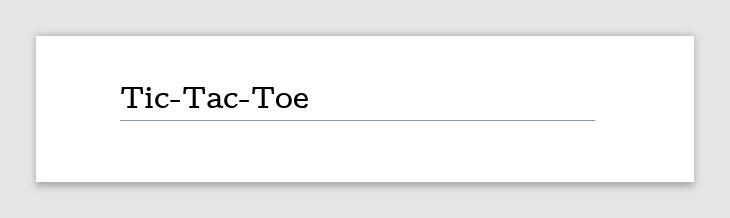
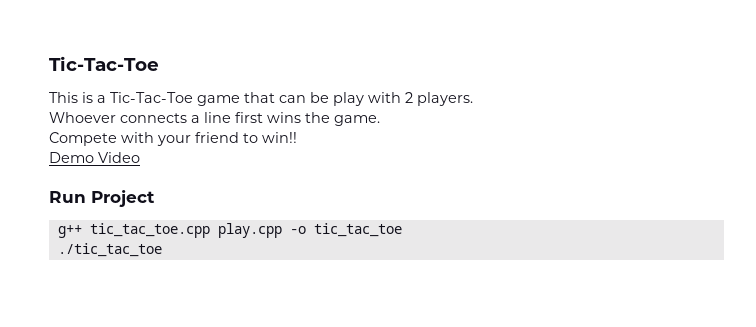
[120,87,309,108] Tic-Tac-Toe -> [49,56,159,71] [49,92,473,106] [49,112,380,126] [49,132,297,146] [49,152,140,163] [49,190,155,207] [57,223,402,238] [57,243,162,257] Tic-Tac-Toe // This is a Tic-Tac-Toe game that can be play with 2 players. // Whoever connects a line first wins the game. // Compete with your friend to win!! // Demo Video // Run Project // g++ tic_tac_toe.cpp play.cpp -o tic_tac_toe // ./tic_tac_toe

